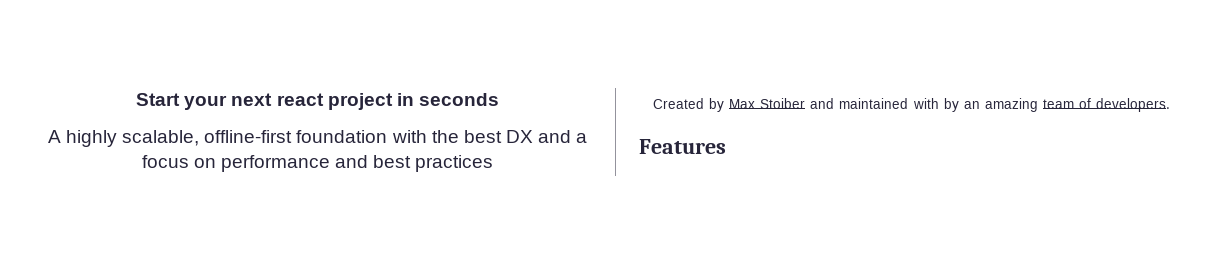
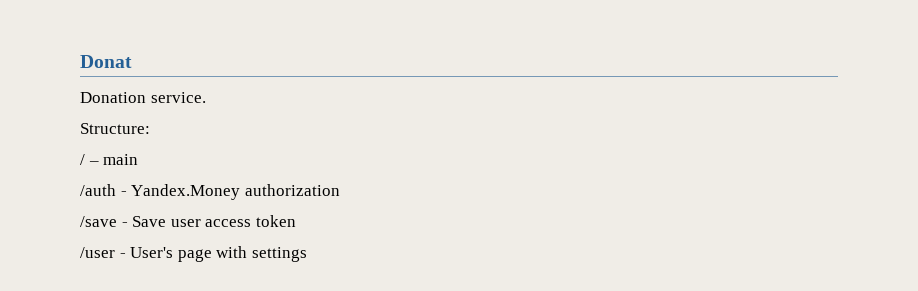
[136,93,499,110] [47,130,588,147] [141,155,494,172] [652,98,1171,112] [639,139,726,154] Start your next react project in seconds // A highly scalable, offline-first foundation with the best DX and a focus on performance and best practices // Created by Max Stoiber and maintained with by an amazing team of developers. // Features -> [80,55,132,68] [80,92,206,103] [80,123,150,134] [80,154,139,165] [80,184,340,200] [80,215,296,227] [80,246,307,262] Donat // Donation service. // Structure: // / – main // /auth - Yandex.Money authorization // /save - Save user access token // /user - User's page with settings

